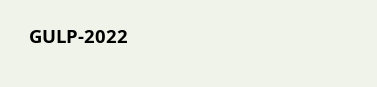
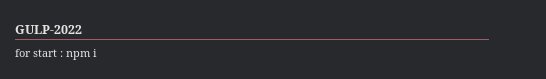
(128, 36) none -> [15,49,97,60] // for start : npm i

